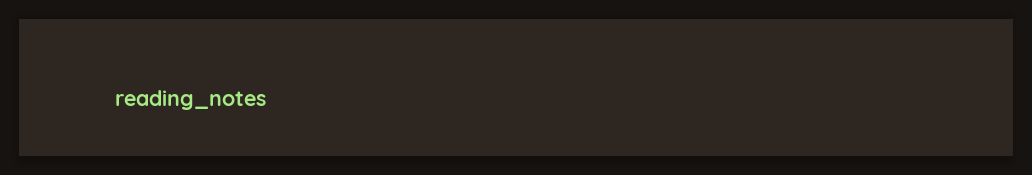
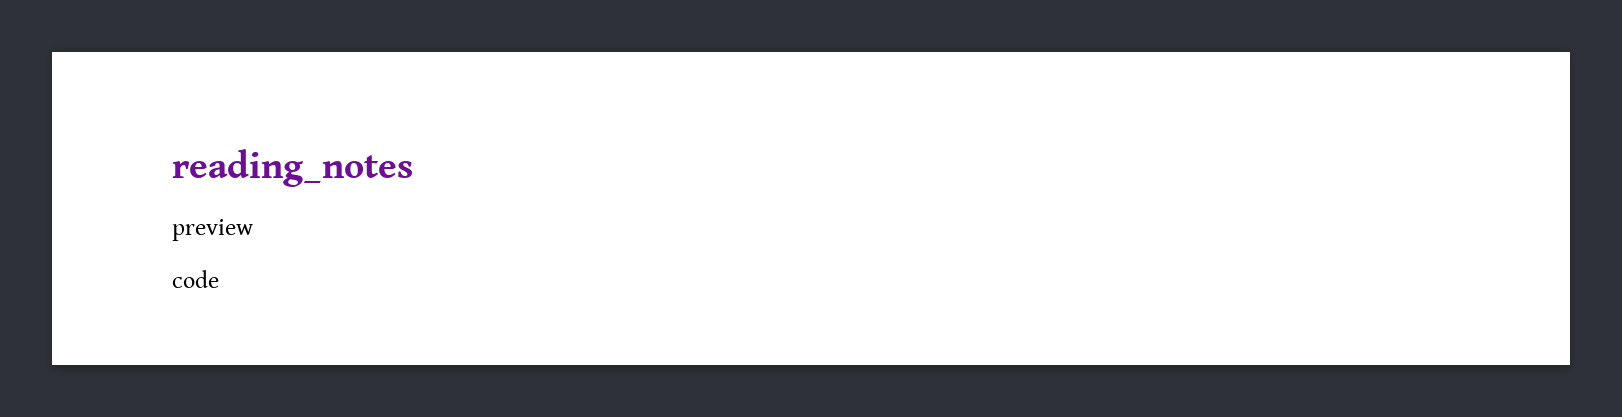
(266, 100) none -> [172,219,253,241] [172,270,219,288] // preview // code

